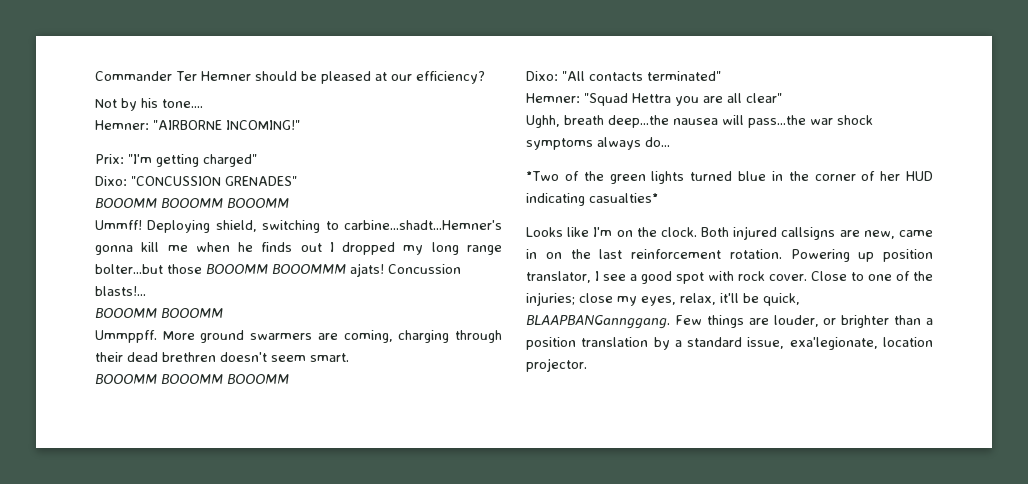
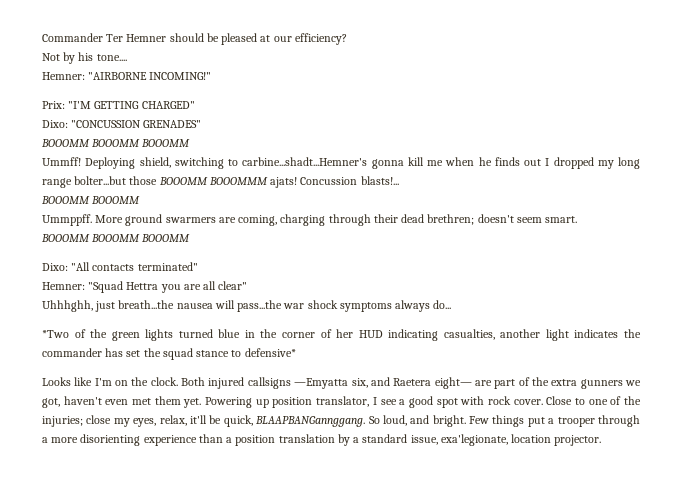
[128,154,257,167] "I'm getting charged" -> [68,101,195,109] "I'M GETTING CHARGED"
[162,352,216,362] brethren -> [427,214,475,225] brethren;
[526,115,669,128] Ughh, breath deep...the -> [42,300,175,312] Uhhhghh, just breath...the
[589,193,658,203] casualties* -> [443,329,641,341] [42,348,296,360] casualties, another light indicates the commander has set the squad stance to defensive*
[839,230,933,239] [526,249,782,259] are new, came in on the last reinforcement rotation. -> [294,377,642,389] [42,396,202,408] —Emyatta six, and Raetera eight— are part of the extra gunners we got, haven't even met them yet.
[674,315,890,328] Few things are louder, or brighter -> [368,415,641,427] [42,434,197,446] So loud, and bright. Few things put a trooper through a more disorienting experience

